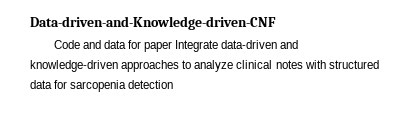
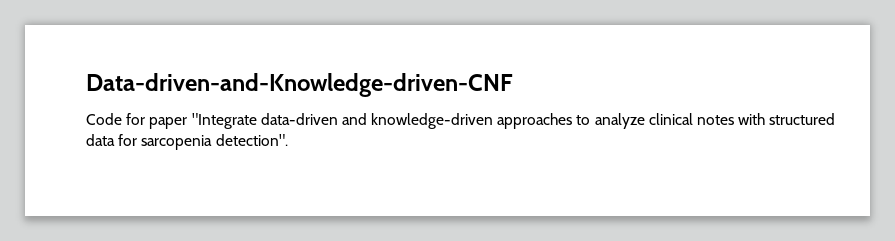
[82,40,126,49] and data -> (122, 119) none
[175,40,219,52] Integrate -> [191,113,257,129] "Integrate
[128,80,174,89] detection -> [215,134,288,146] detection".

